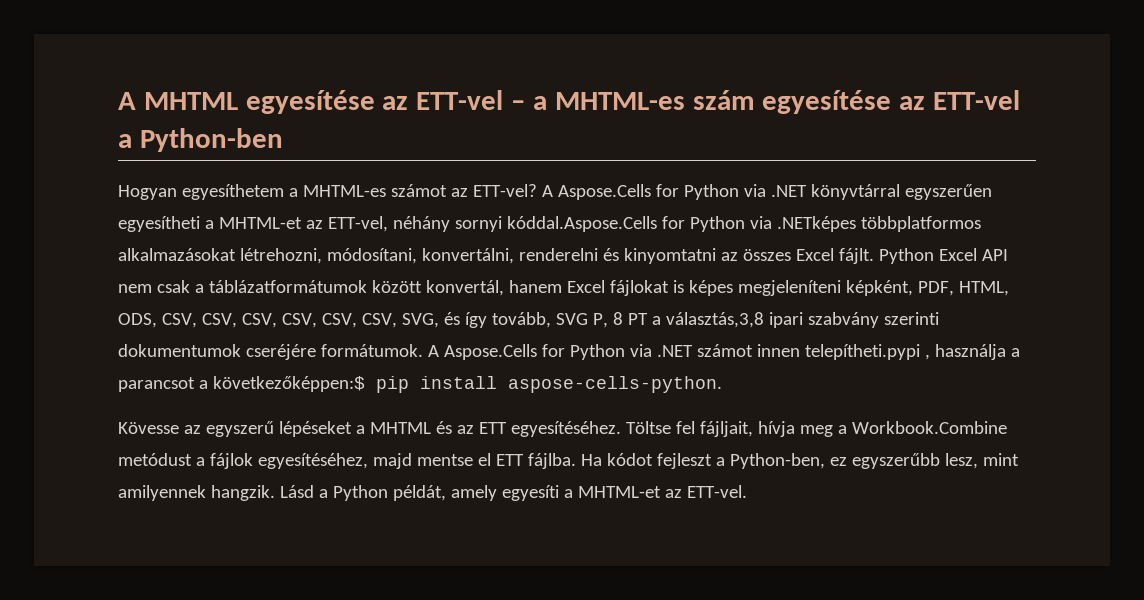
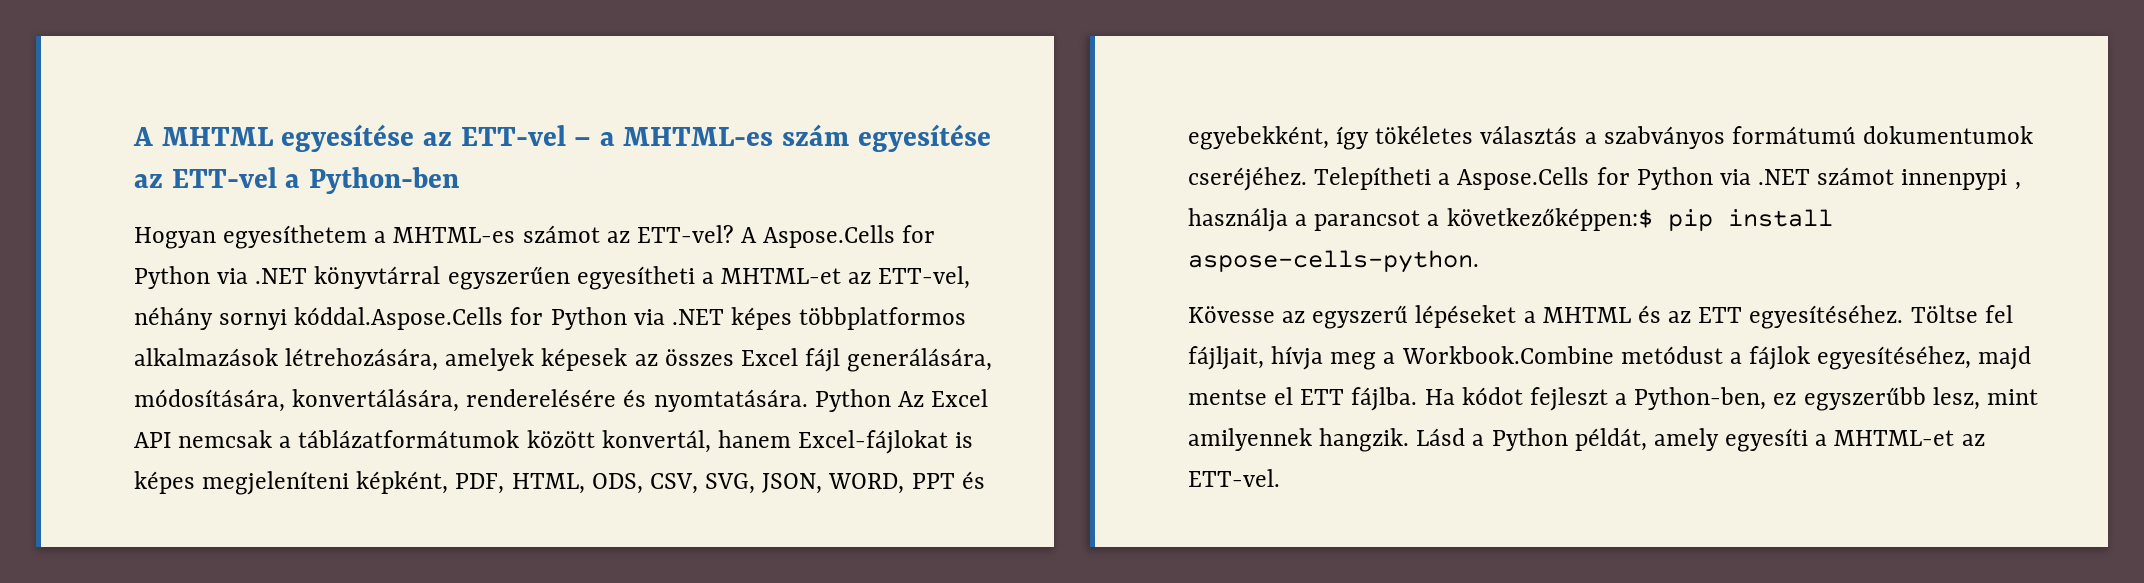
[776,216,981,232] [118,248,1008,264] [118,280,190,293] .NETképes többplatformos alkalmazásokat létrehozni, módosítani, konvertálni, renderelni és kinyomtatni az összes Excel fájlt. Python Excel API nem csak -> [671,307,967,330] [134,348,993,372] [134,389,989,412] [134,430,273,448] .NET képes többplatformos alkalmazások létrehozására, amelyek képesek az összes Excel fájl generálására, módosítására, konvertálására, renderelésére és nyomtatására. Python Az Excel API nemcsak
[566,280,669,296] Excel fájlokat -> [798,430,949,454] Excel-fájlokat
[201,312,939,328] [118,344,439,360] CSV, CSV, CSV, CSV, CSV, SVG, és így tovább, SVG P, 8 PT a választás,3,8 ipari szabvány szerinti dokumentumok cseréjére formátumok. A -> [705,471,985,494] [1188,126,2034,150] [1188,167,1451,191] SVG, JSON, WORD, PPT és egyebekként, így tökéletes választás a szabványos formátumú dokumentumok cseréjéhez. Telepítheti a
[756,344,920,360] innen telepítheti.pypi -> [1901,169,2008,190] innenpypi

